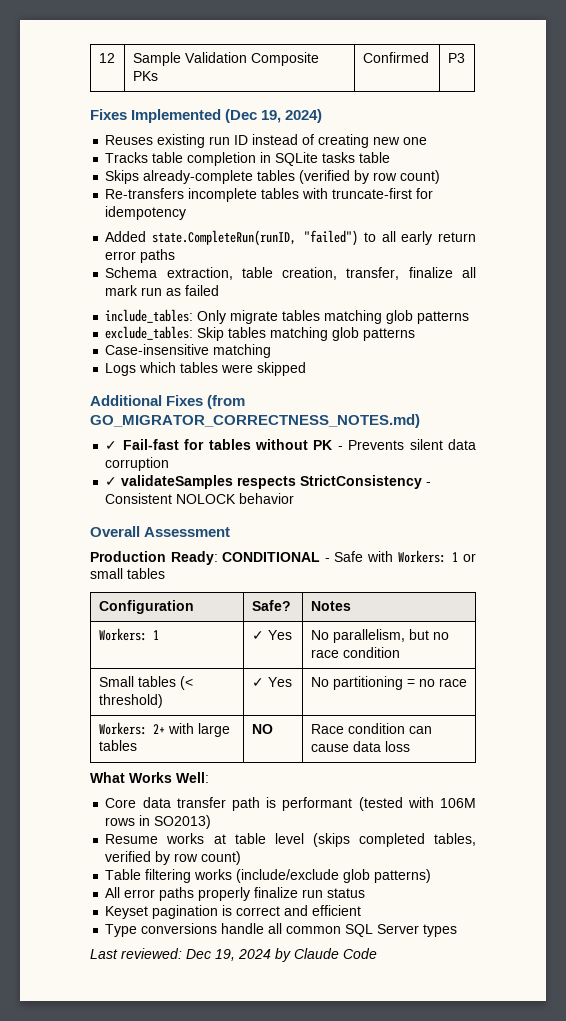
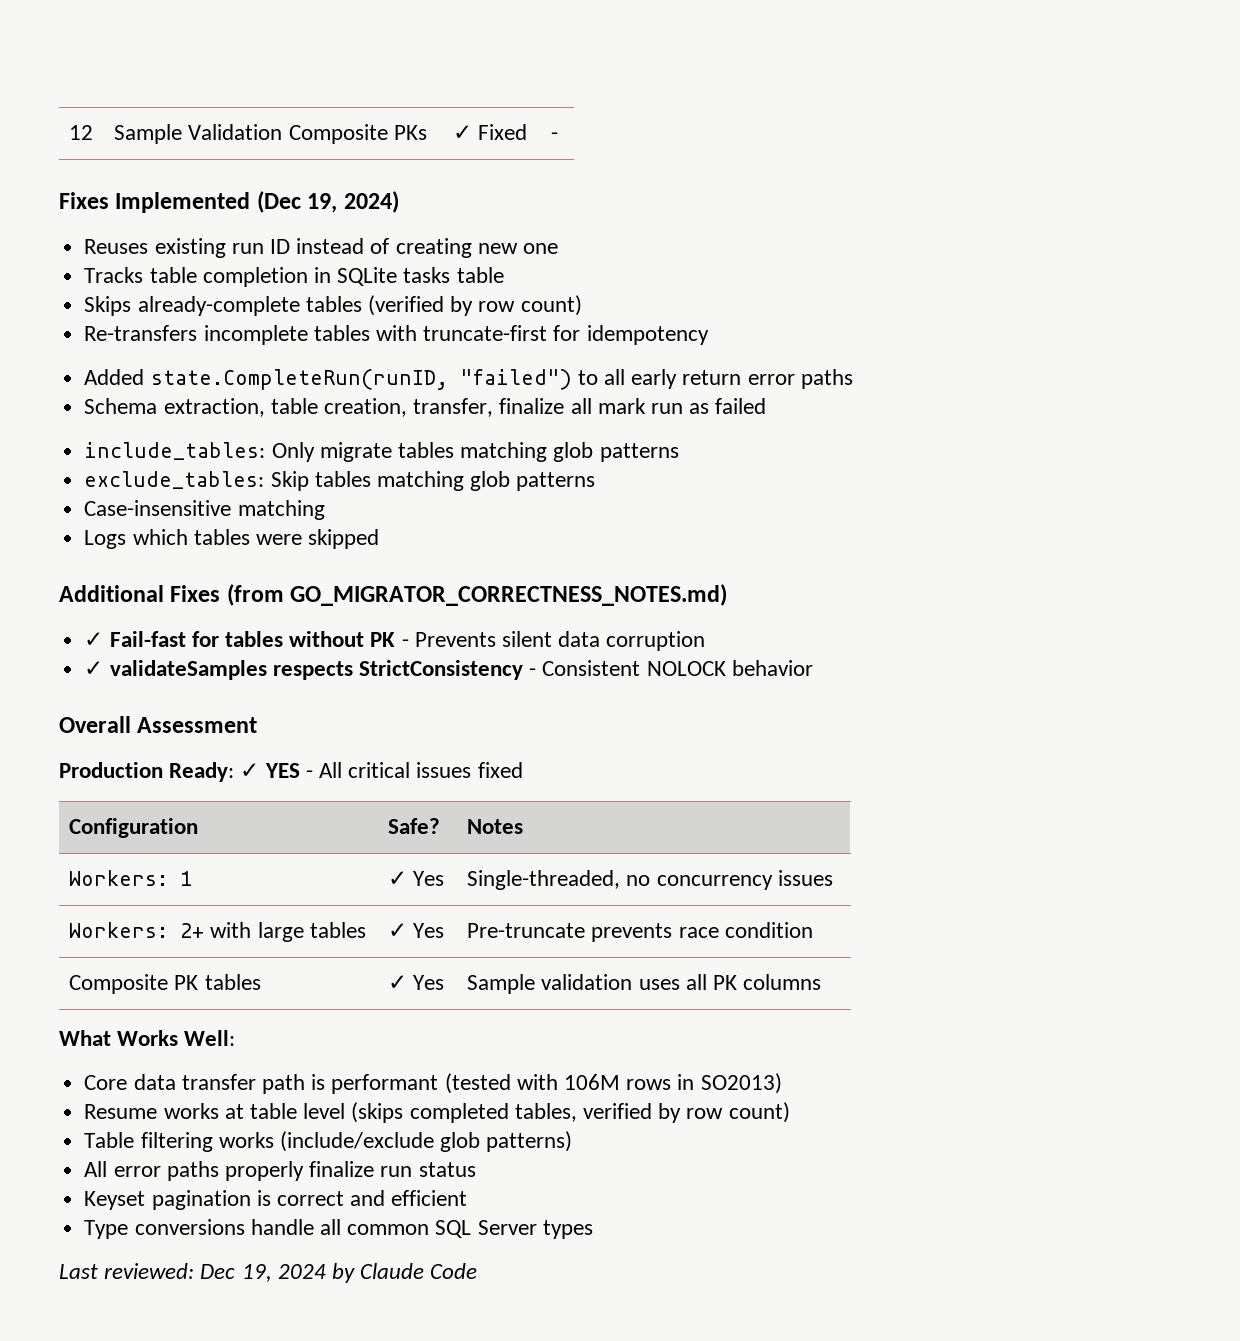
[362,52,429,63] [447,53,465,63] Confirmed | P3 -> [453,124,528,140] [551,132,559,140] ✓ Fixed | -
[222,550,476,563] [90,568,165,579] CONDITIONAL - Safe with Workers: 1 or small tables -> [240,762,523,778] ✓ YES - All critical issues fixed
[310,629,449,643] [310,647,400,658] [98,676,193,690] [98,694,163,708] [251,677,292,687] [310,676,467,690] No parallelism, but no race condition // Small tables (< threshold) | ✓ Yes | No partitioning = no race -> [467,870,833,890] Single-threaded, no concurrency issues
[251,724,273,734] [310,723,432,734] [310,741,410,752] NO | Race condition can cause data loss -> [388,923,445,938] [467,922,813,942] [69,974,261,994] [388,975,445,990] [467,974,822,994] ✓ Yes | Pre-truncate prevents race condition // Composite PK tables | ✓ Yes | Sample validation uses all PK columns

